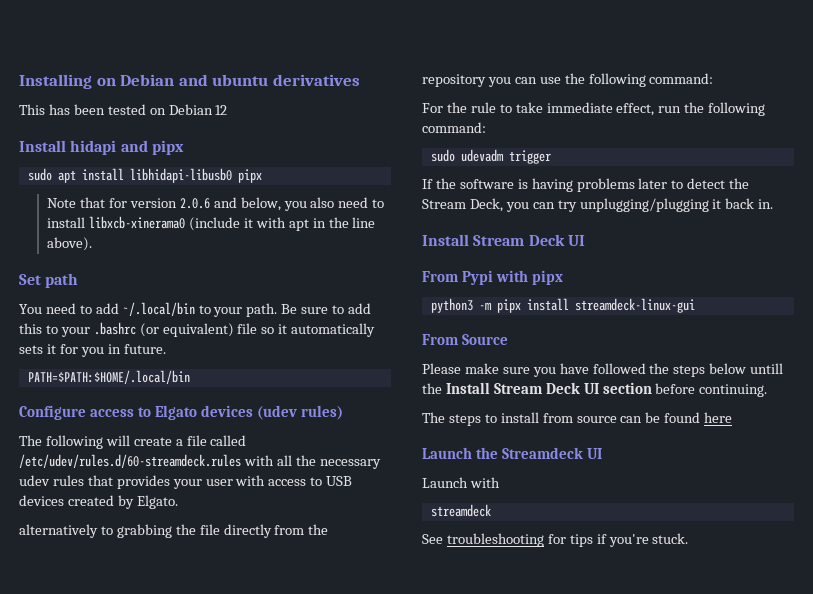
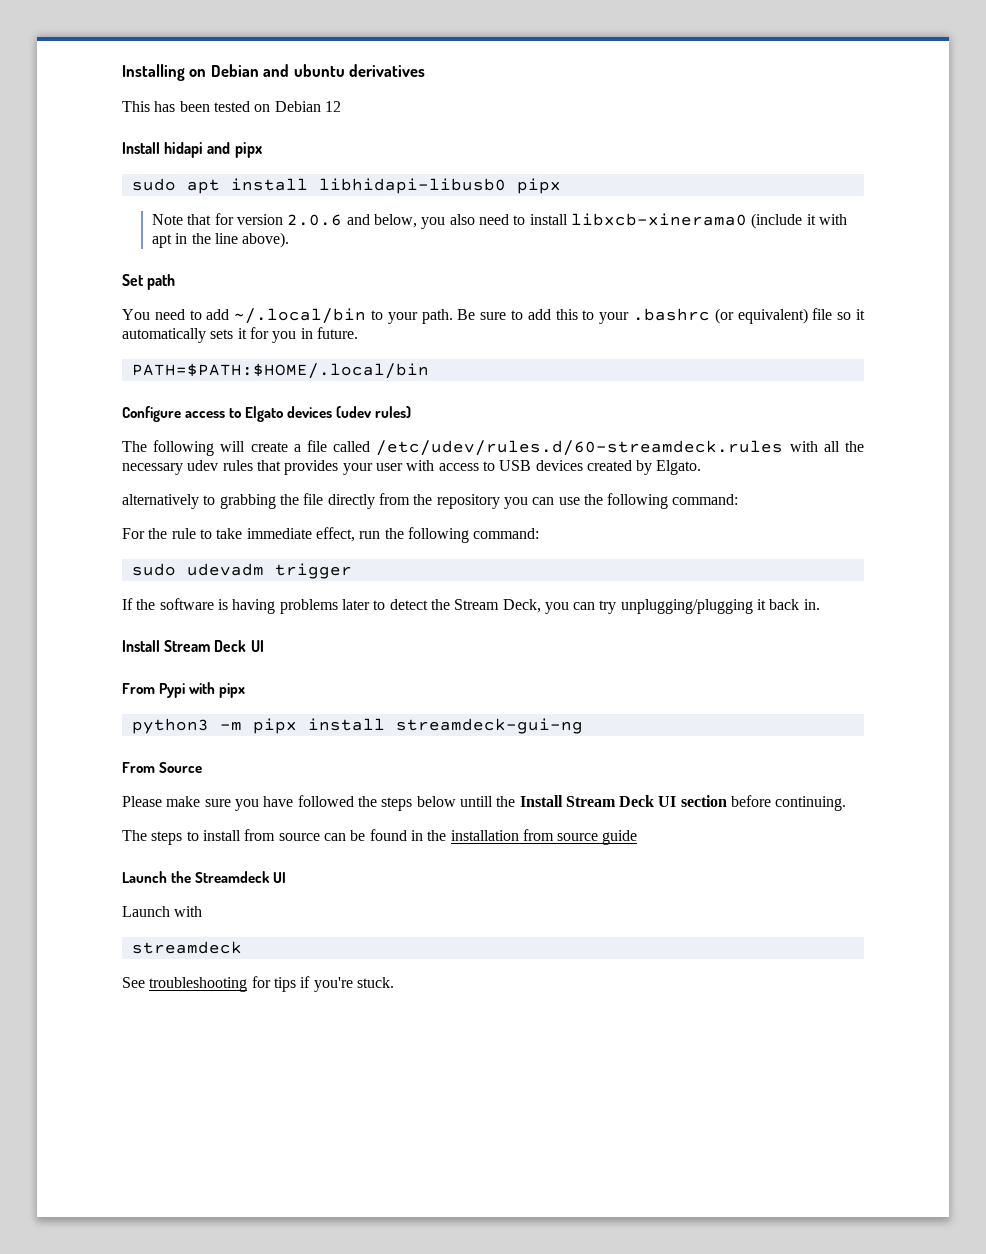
[574,298,695,313] streamdeck-linux-gui -> [395,718,583,734] streamdeck-gui-ng
[704,412,733,423] here -> [410,829,638,845] in the installation from source guide

